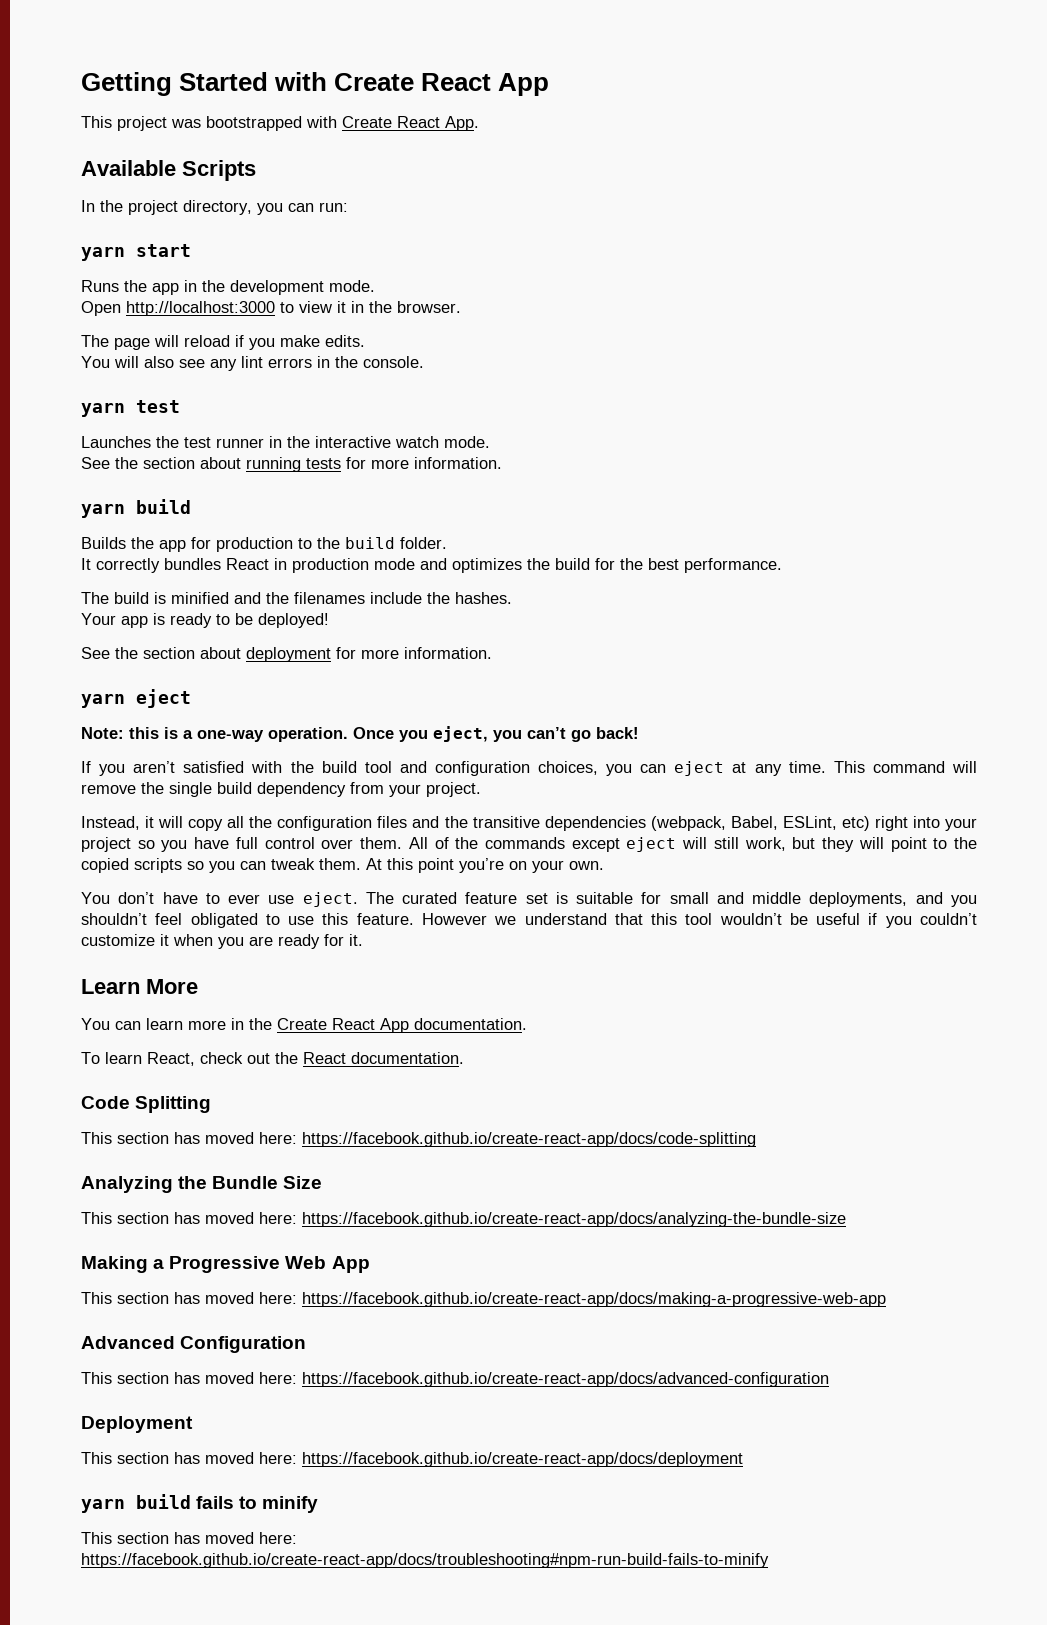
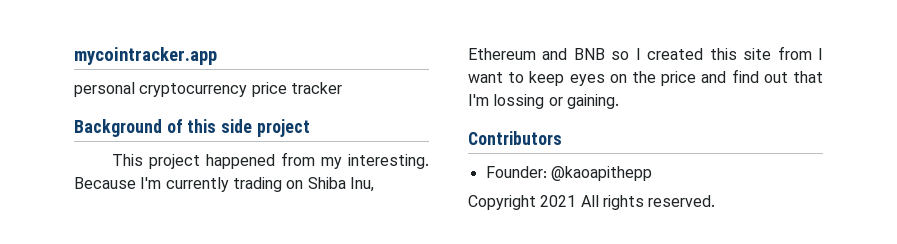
[81,72,550,96] [81,116,479,131] [81,160,256,181] [81,200,348,215] [81,244,191,261] [81,280,375,295] [81,301,461,316] [81,335,365,350] [81,356,424,371] [81,400,180,417] [81,436,490,448] [81,457,502,472] [81,499,191,518] [81,537,447,552] [81,558,782,573] [81,592,512,604] [81,613,329,628] [81,647,492,662] [81,689,191,708] [81,726,639,742] [81,761,977,776] [81,782,481,797] [81,816,977,831] [81,837,978,852] [81,858,604,873] [81,892,978,907] [81,913,978,928] [81,934,363,949] [81,979,198,994] [81,1018,527,1033] [81,1052,464,1066] [81,1096,212,1113] [81,1132,756,1147] [81,1176,323,1193] [81,1212,846,1227] [81,1256,370,1273] [81,1292,886,1307] [81,1336,307,1353] [81,1372,829,1387] [81,1416,193,1433] [81,1452,743,1467] [81,1494,319,1513] [81,1532,297,1544] [81,1553,769,1568] Getting Started with Create React App // This project was bootstrapped with Create React App. // Available Scripts // In the project directory, you can run: // yarn start // Runs the app in the development mode. // Open http://localhost:3000 to view it in the browser. // The page will reload if you make edits. // You will also see any lint errors in the console. // yarn test // Launches the test runner in the interactive watch mode. // See the section about running tests for more information. // yarn build // Builds the app for production to the build folder. // It correctly bundles React in production mode and optimizes the build for the best performance. // The build is minified and the filenames include the hashes. // Your app is ready to be deployed! // See the section about deployment for more information. // yarn eject // Note: this is a one-way operation. Once you eject, you can’t go back! // If you aren’t satisfied with the build tool and configuration choices, you can eject at any time. This command will remove the single build dependency from your project. // Instead, it will copy all the configuration files and the transitive dependencies (webpack, Babel, ESLint, etc) right into your project so you have full control over them. All of the commands except eject will still work, but they will point to the copied scripts so you can tweak them. At this point you’re on your own. // You don’t have to ever use eject. The curated feature set is suitable for small and middle deployments, and you shouldn’t feel obligated to use this feature. However we understand that this tool wouldn’t be useful if you couldn’t customize it when you are ready for it. // Learn More // You can learn more in the Create React App documentation. // To learn React, check out the React documentation. // Code Splitting // This section has moved here: https://facebook.github.io/create-react-app/docs/code-splitting // Analyzing the Bundle Size // This section has moved here: https://facebook.github.io/create-react-app/docs/analyzing-the-bundle-size // Making a Progressive Web App // This section has moved here: https://facebook.github.io/create-react-app/docs/making-a-progressive-web-app // Advanced Configuration // This section has moved here: https://facebook.github.io/create-react-app/docs/advanced-configuration // Deployment // This section has moved here: https://facebook.github.io/create-react-app/docs/deployment // yarn build fails to minify // This section has moved here: https://facebook.github.io/create-react-app/docs/troubleshooting#npm-run-build-fails-to-minify -> [74,47,217,65] [74,82,342,97] [74,119,310,137] [112,152,430,169] [74,177,374,192] [468,46,824,60] [468,69,823,86] [468,94,619,109] [468,131,562,145] [485,166,652,181] [468,195,716,210] mycointracker.app // personal cryptocurrency price tracker // Background of this side project // This project happened from my interesting. Because I'm currently trading on Shiba Inu, Ethereum and BNB so I created this site from I want to keep eyes on the price and find out that I'm lossing or gaining. // Contributors // Founder: @kaoapithepp // Copyright 2021 All rights reserved.

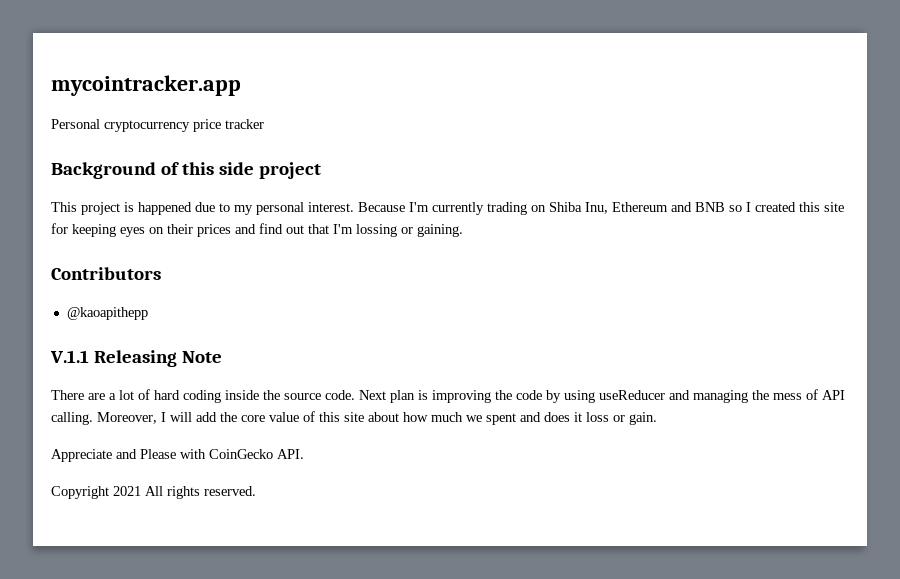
[74,82,135,97] personal -> [51,119,100,129] Personal
[206,152,430,169] happened from my interesting. -> [124,202,354,215] is happened due to my personal interest.
[777,46,824,60] [468,71,697,86] from I want to keep eyes on the price -> [51,223,231,237] for keeping eyes on their prices
[485,166,547,178] Founder: -> (161, 273) none
(652, 173) none -> [50,350,222,367] [51,389,845,403] [51,411,657,425] [51,449,304,462] // V.1.1 Releasing Note // There are a lot of hard coding inside the source code. Next plan is improving the code by using useReducer and managing the mess of API calling. Moreover, I will add the core value of this site about how much we spent and does it loss or gain. // Appreciate and Please with CoinGecko API.

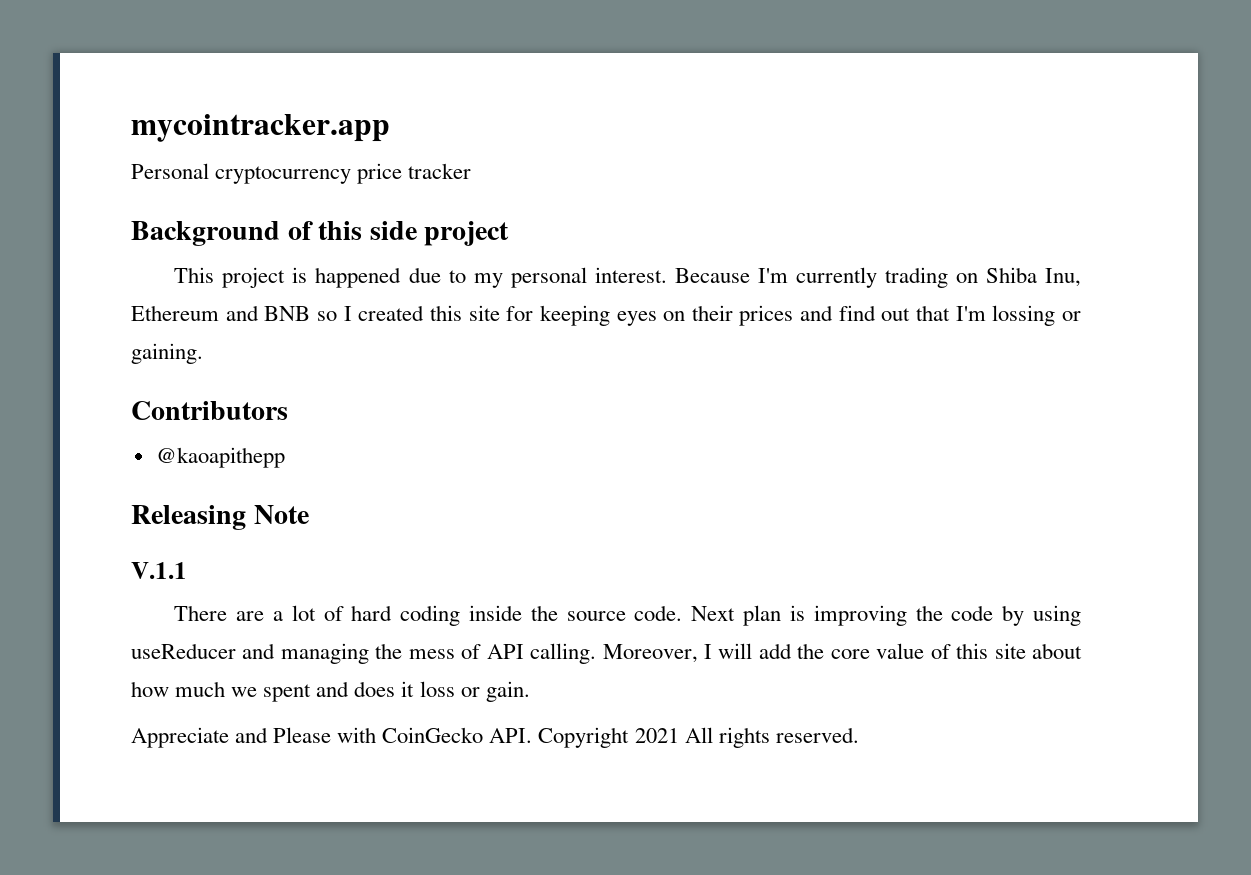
[50,350,89,363] V.1.1 -> (285, 457) none
(222, 357) none -> [131,562,187,579] // V.1.1
(304, 454) // -> (533, 735) none

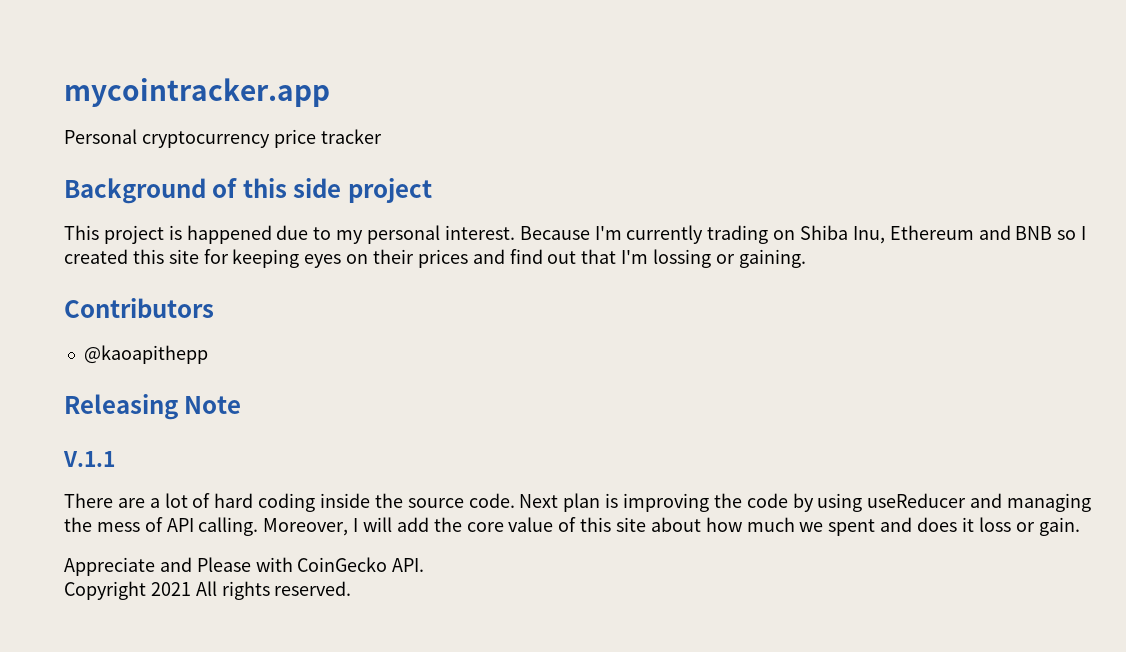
(533, 735) none -> (425, 565) //

